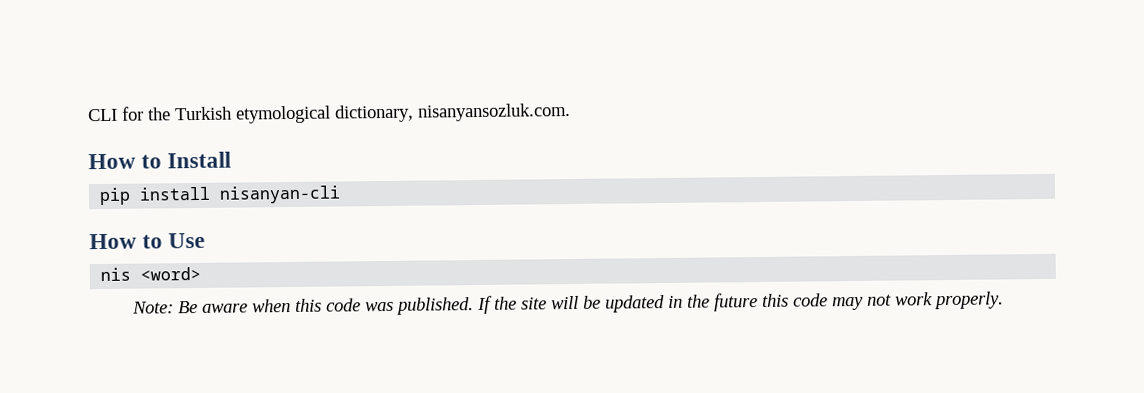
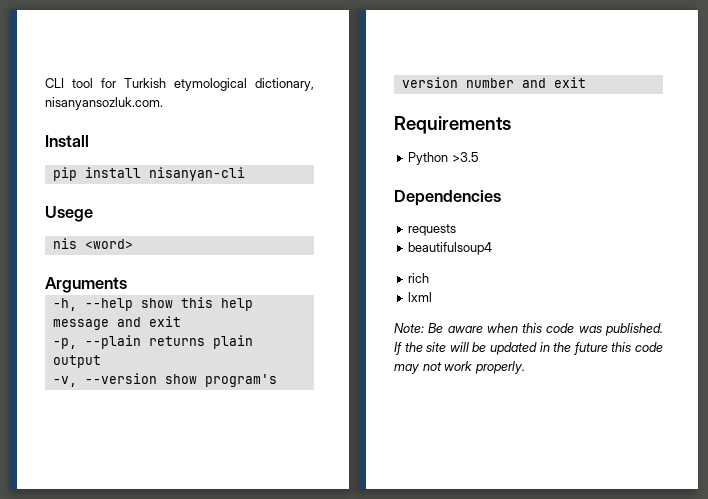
[122,106,171,121] for the -> [72,78,116,88] tool for
[88,153,163,170] How to -> (163, 103) none
[89,232,206,250] How to Use -> [45,206,93,222] Usege
(202, 273) none -> [45,277,127,293] [52,297,253,311] [52,316,181,330] [52,335,253,349] [52,355,101,368] [52,373,277,387] [401,77,586,88] [394,116,511,134] [408,152,479,165] [394,190,501,206] [408,224,457,236] [408,242,493,255] [408,273,430,283] [408,292,433,302] // Arguments // -h, --help show this help message and exit // -p, --plain returns plain output // -v, --version show program's version number and exit // Requirements // Python >3.5 // Dependencies // requests // beautifulsoup4 // rich // lxml

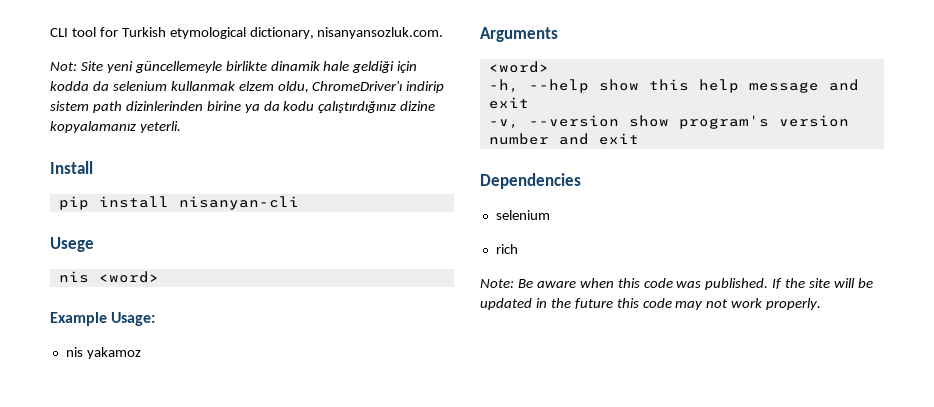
(163, 103) none -> [50,61,418,73] [50,81,445,93] [50,101,436,113] [50,121,181,133] // Not: Site yeni güncellemeyle birlikte dinamik hale geldiği için kodda da selenium kullanmak elzem oldu, ChromeDriver'ı indirip sistem path dizinlerinden birine ya da kodu çalıştırdığınız dizine kopyalamanız yeterli.
(133, 244) none -> [50,312,156,326] [65,347,141,359] // Example Usage: // nis yakamoz
(127, 285) none -> [488,61,549,73] // <word>
[52,335,253,349] [52,355,101,368] // -p, --plain returns plain output -> (529, 103) none
[394,116,511,134] [408,152,479,165] // Requirements // Python >3.5 -> (639, 139) none
[408,224,457,236] [408,242,493,255] requests // beautifulsoup4 -> [495,210,550,220] selenium
[408,292,433,302] // lxml -> (518, 249) none

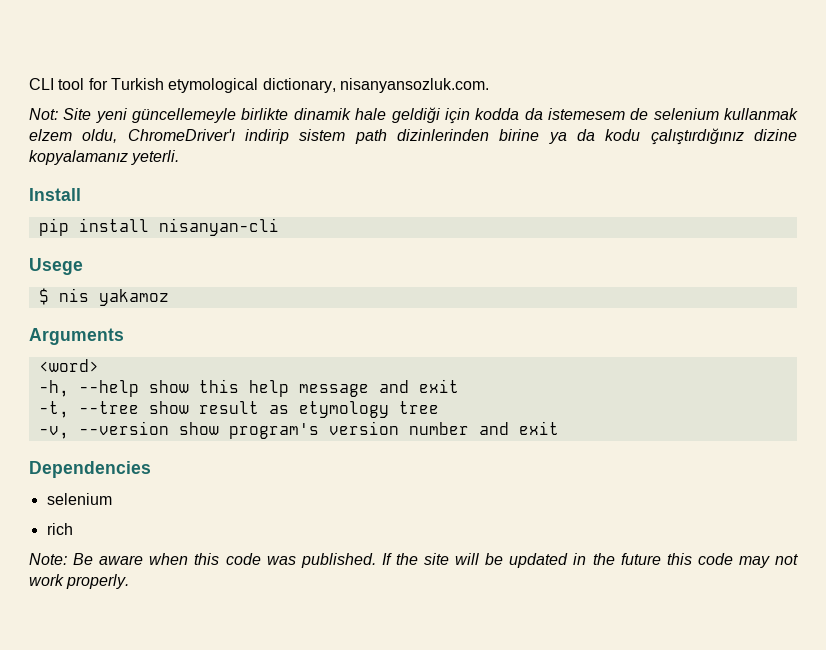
(109, 86) none -> [547,108,649,120] istemesem de
[58,271,159,283] [50,312,156,326] nis <word> // Example Usage: // -> [38,288,49,305] $
(529, 103) none -> [38,401,439,418] // -t, --tree show result as etymology tree

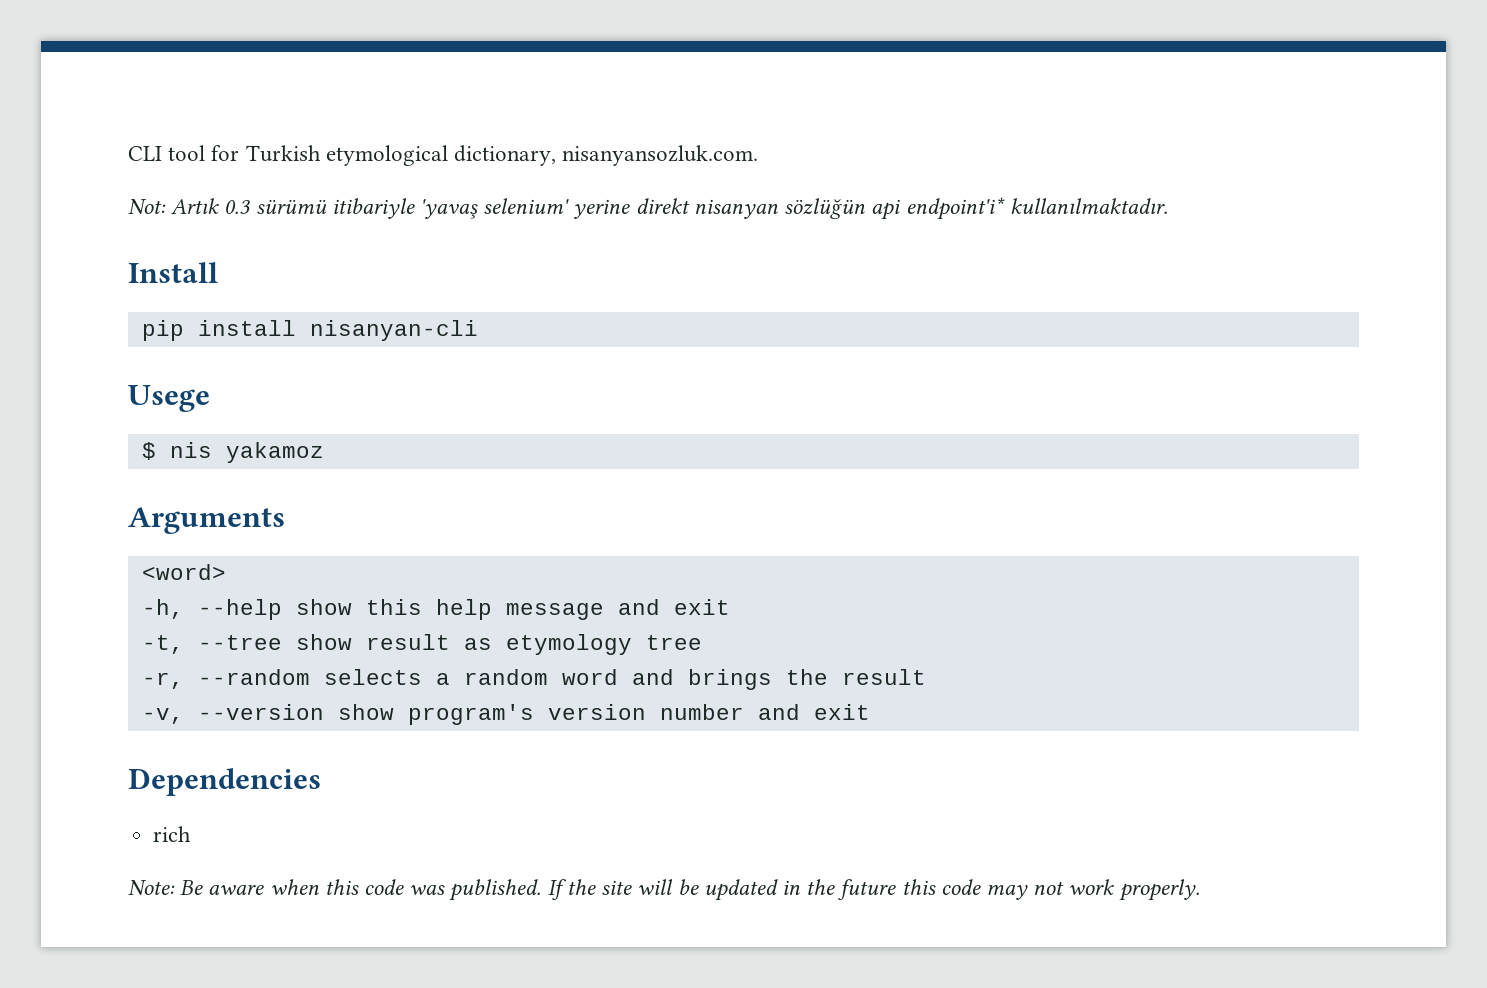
[63,107,798,124] [29,128,798,145] [29,150,180,165] Site yeni güncellemeyle birlikte dinamik hale geldiği için kodda da istemesem de selenium kullanmak elzem oldu, ChromeDriver'ı indirip sistem path dizinlerinden birine ya da kodu çalıştırdığınız dizine kopyalamanız yeterli. -> [171,197,1168,220] Artık 0.3 sürümü itibariyle 'yavaş selenium' yerine direkt nisanyan sözlüğün api endpoint'i* kullanılmaktadır.
(439, 407) none -> [141,669,926,690] // -r, --random selects a random word and brings the result
[46,493,112,505] // selenium -> (321, 782) none

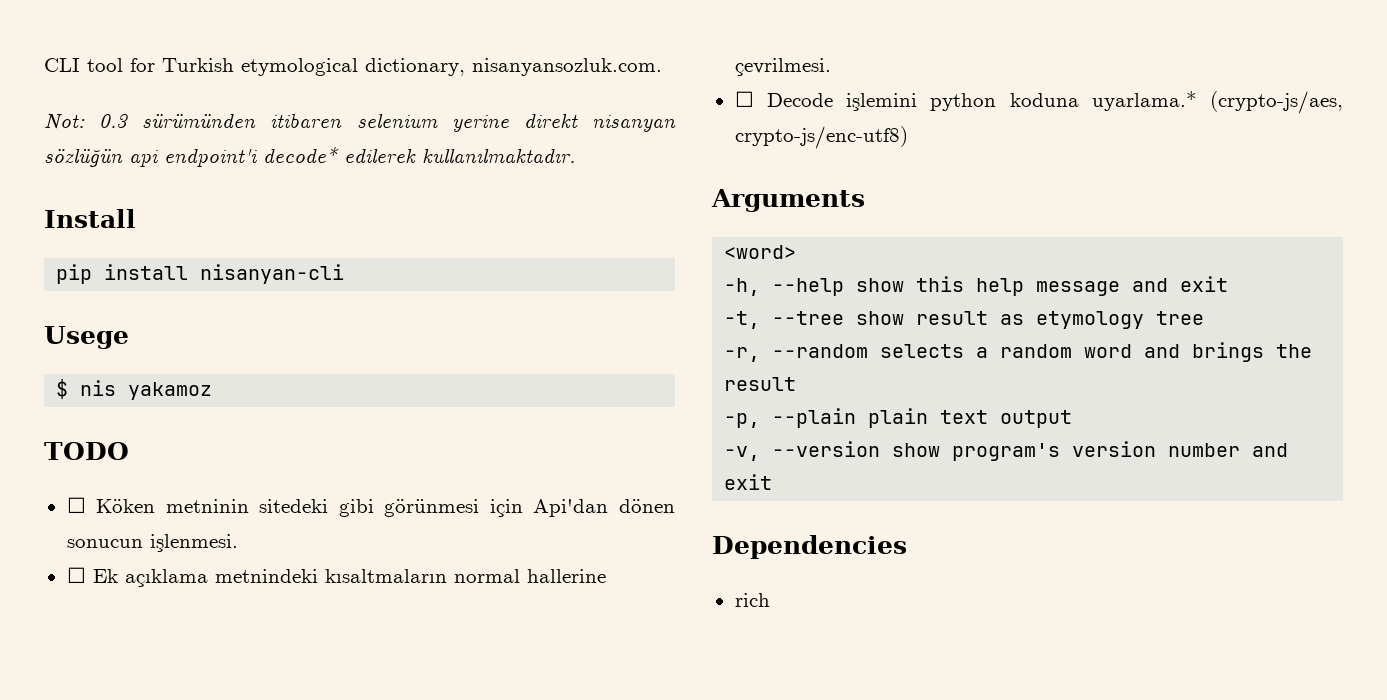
[171,198,570,219] Artık 0.3 sürümü itibariyle 'yavaş selenium' -> [99,112,438,128] 0.3 sürümünden itibaren selenium
[905,197,1005,220] endpoint'i* -> [164,147,416,167] endpoint'i decode* edilerek
(324, 452) none -> [44,442,129,460] [66,497,675,517] [66,534,238,552] [66,567,606,587] [734,58,831,76] [734,91,1343,114] [734,126,908,149] // TODO // ☐ Köken metninin sitedeki gibi görünmesi için Api'dan dönen sonucun işlenmesi. // ☐ Ek açıklama metnindeki kısaltmaların normal hallerine çevrilmesi. // ☐ Decode işlemini python koduna uyarlama.* (crypto-js/aes, crypto-js/enc-utf8)
(926, 677) none -> [724,408,1073,428] // -p, --plain plain text output
[128,879,1200,901] // Note: Be aware when this code was published. If the site will be updated in the future this code may not work properly. -> (770, 600) none

